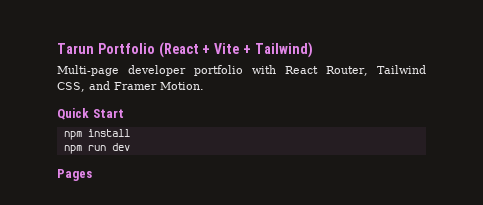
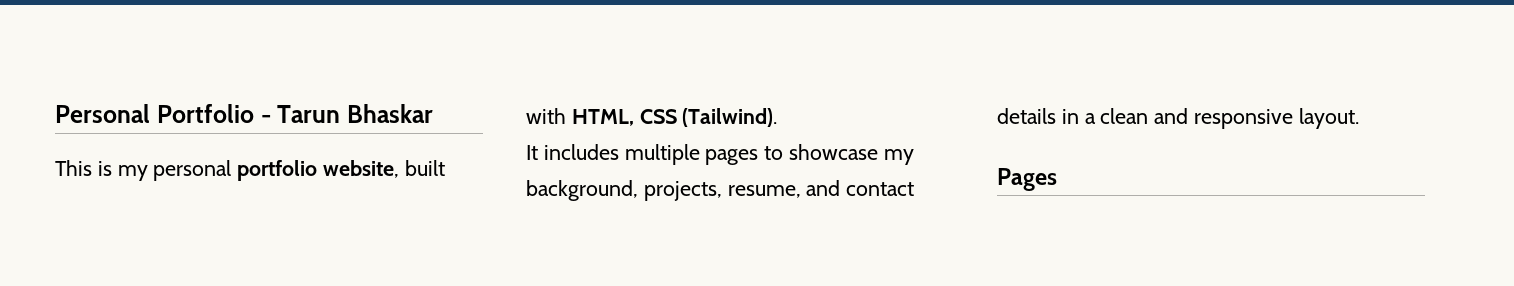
[57,42,313,58] [57,65,426,76] [57,81,204,92] [57,108,124,120] [63,129,130,140] [63,143,130,154] Tarun Portfolio (React + Vite + Tailwind) // Multi-page developer portfolio with React Router, Tailwind CSS, and Framer Motion. // Quick Start // npm install // npm run dev -> [55,104,433,123] [55,160,445,181] [526,108,778,127] [526,144,914,165] [526,180,915,201] [997,108,1359,129] Personal Portfolio - Tarun Bhaskar // This is my personal portfolio website, built with HTML, CSS (Tailwind). // It includes multiple pages to showcase my background, projects, resume, and contact details in a clean and responsive layout.

